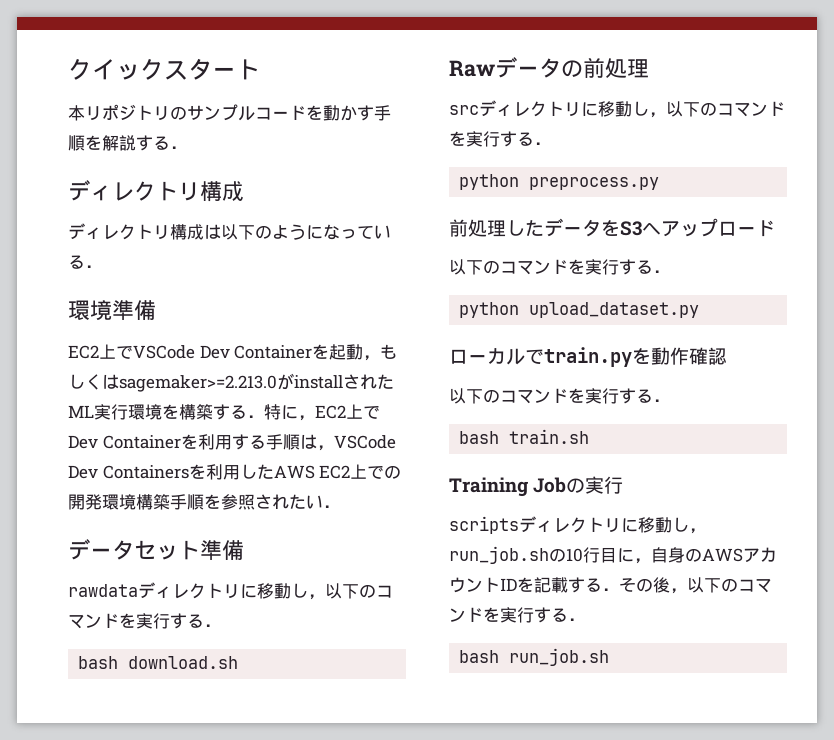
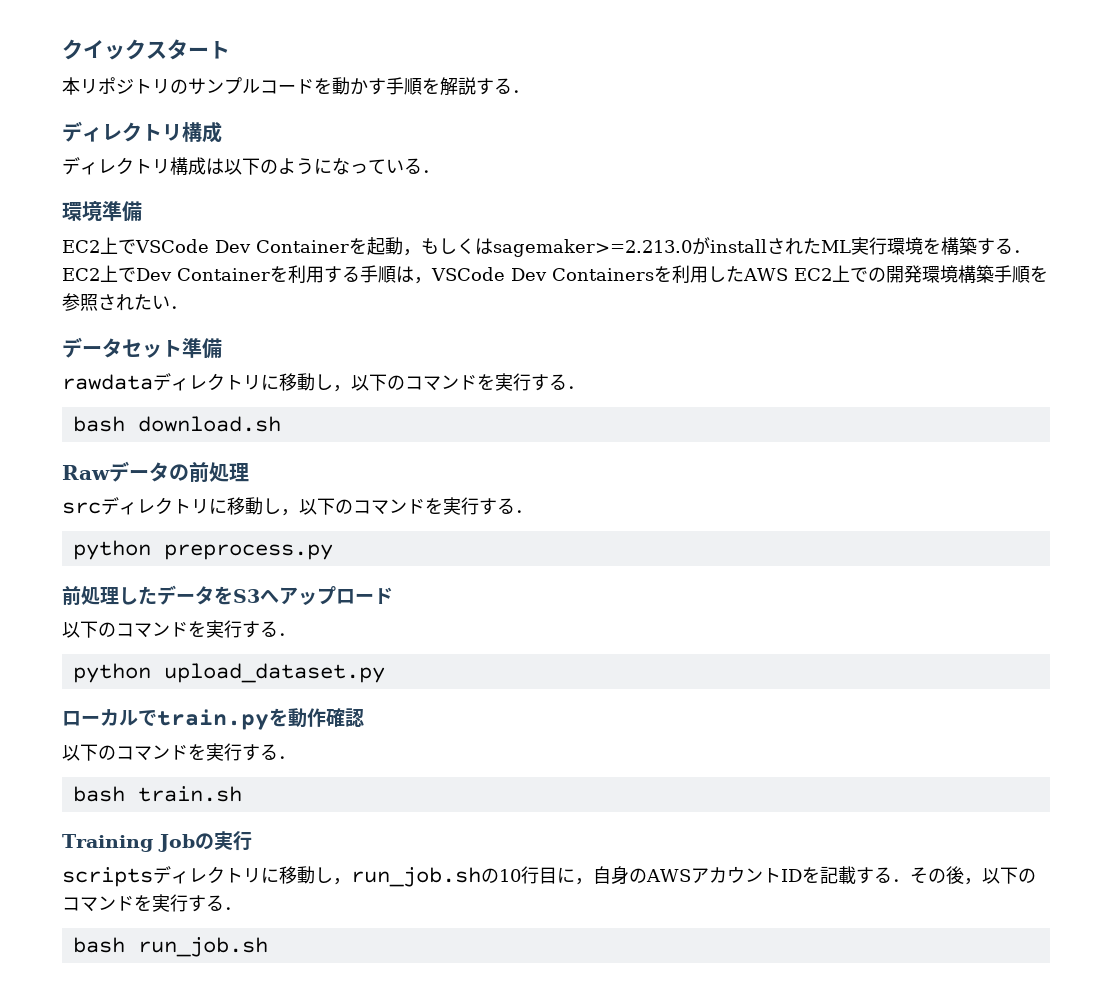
[264,404,315,421] 特に， -> (1031, 251) none

